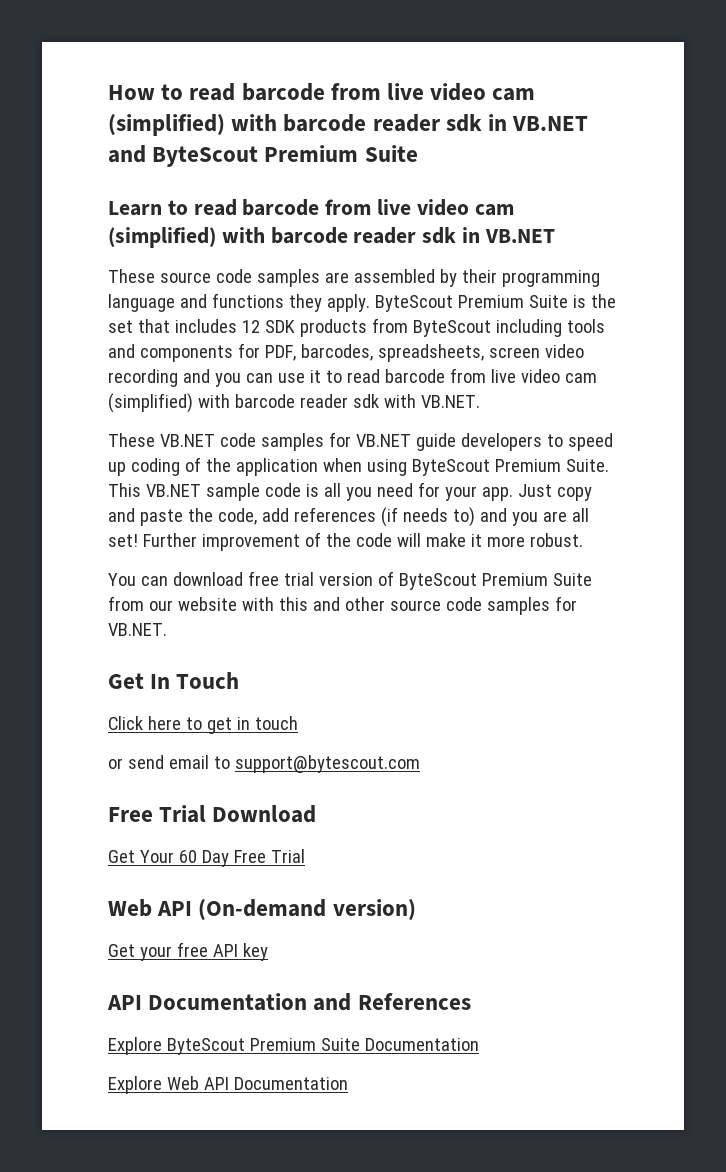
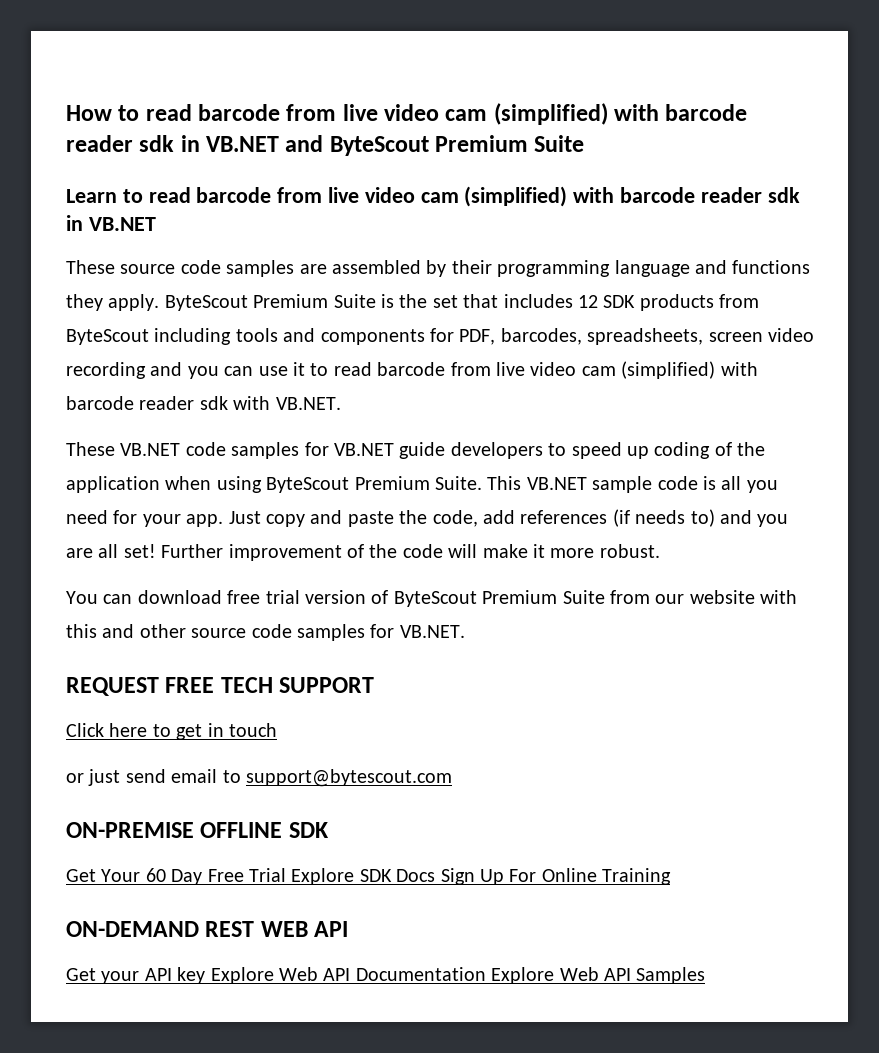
[108,672,240,689] Get In Touch -> [66,677,375,696] REQUEST FREE TECH SUPPORT
(123, 763) none -> [88,769,121,786] just
[108,805,317,823] Free Trial Download -> [66,822,329,838] ON-PREMISE OFFLINE SDK
[108,899,416,921] // Web API (On-demand version) -> [291,868,672,885] [66,921,349,937] Explore SDK Docs Sign Up For Online Training // ON-DEMAND REST WEB API
[176,942,208,957] free -> (140, 977) none
[107,993,471,1011] [108,1037,479,1055] [108,1076,348,1094] // API Documentation and References // Explore ByteScout Premium Suite Documentation // Explore Web API Documentation -> [210,967,706,984] Explore Web API Documentation Explore Web API Samples

